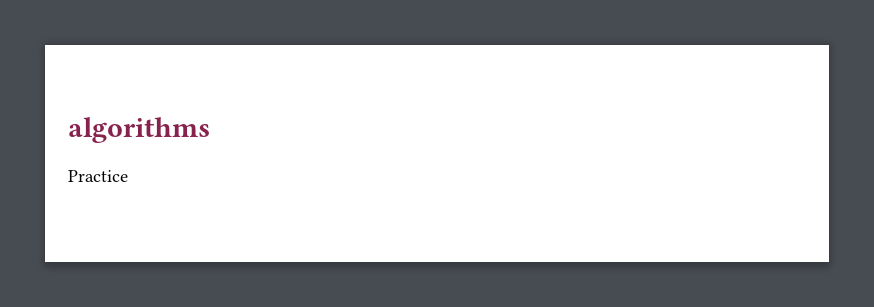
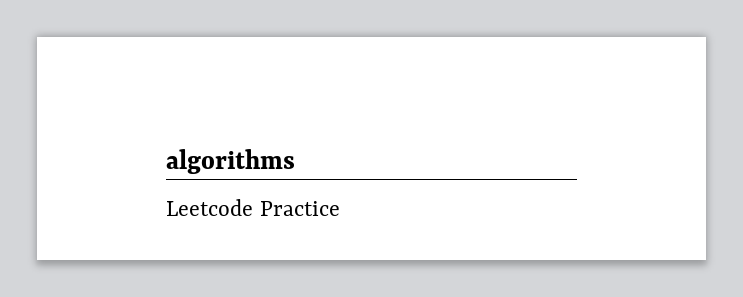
(210, 130) none -> [166,199,253,216] Leetcode

